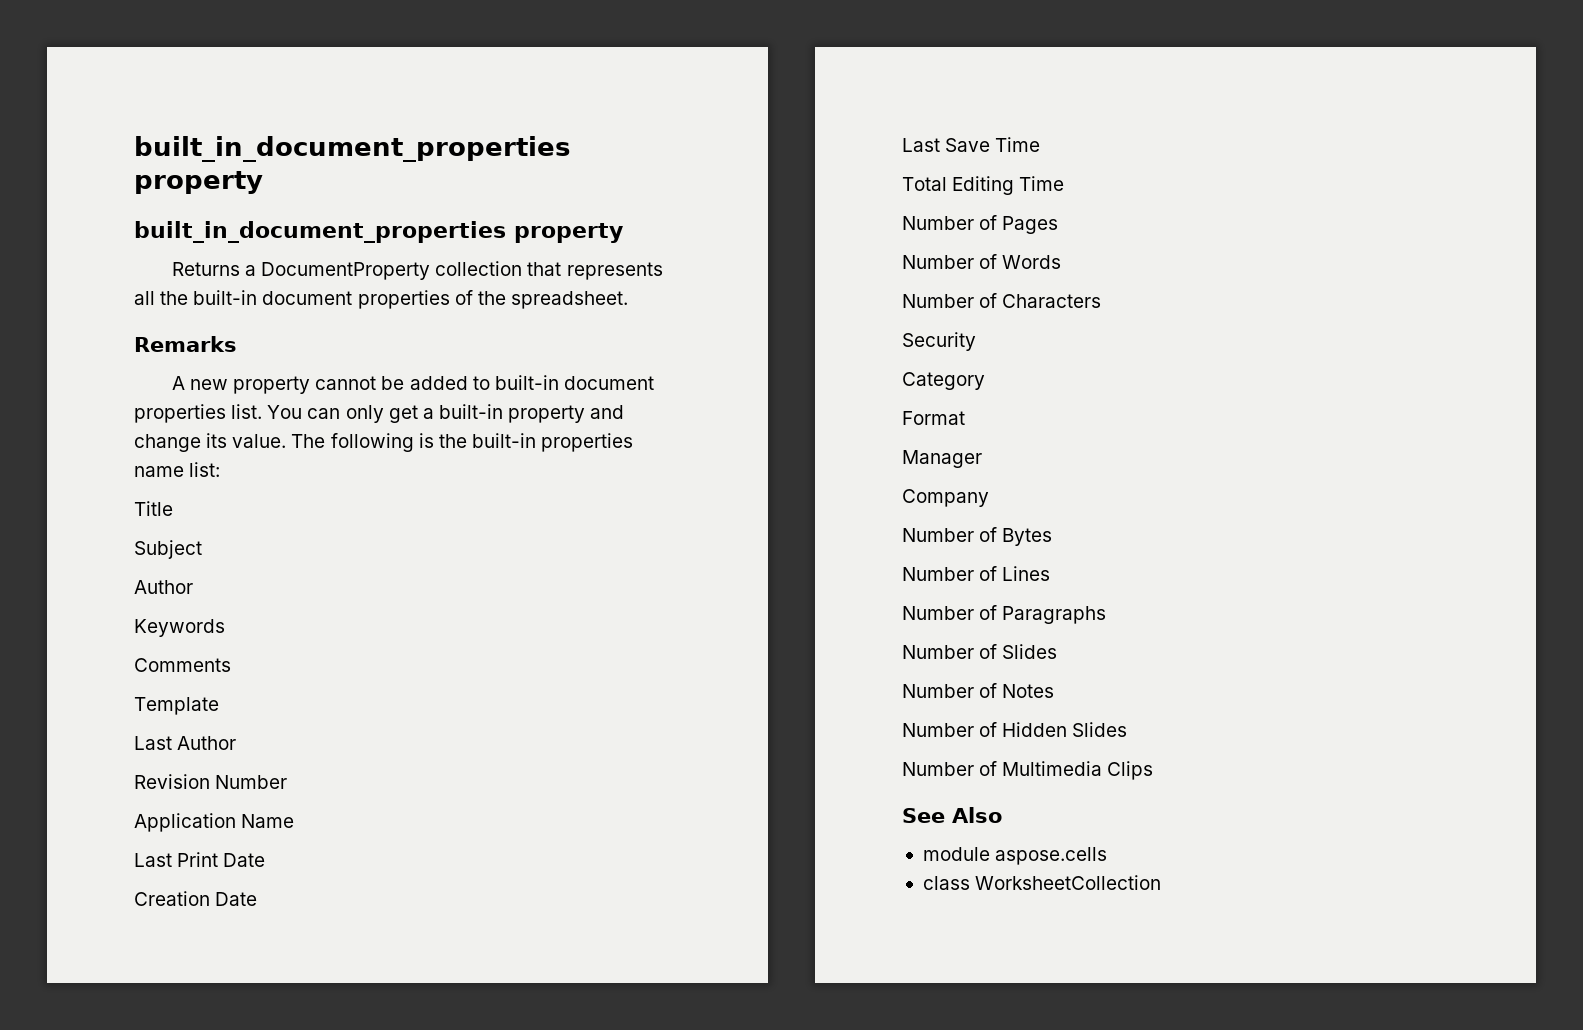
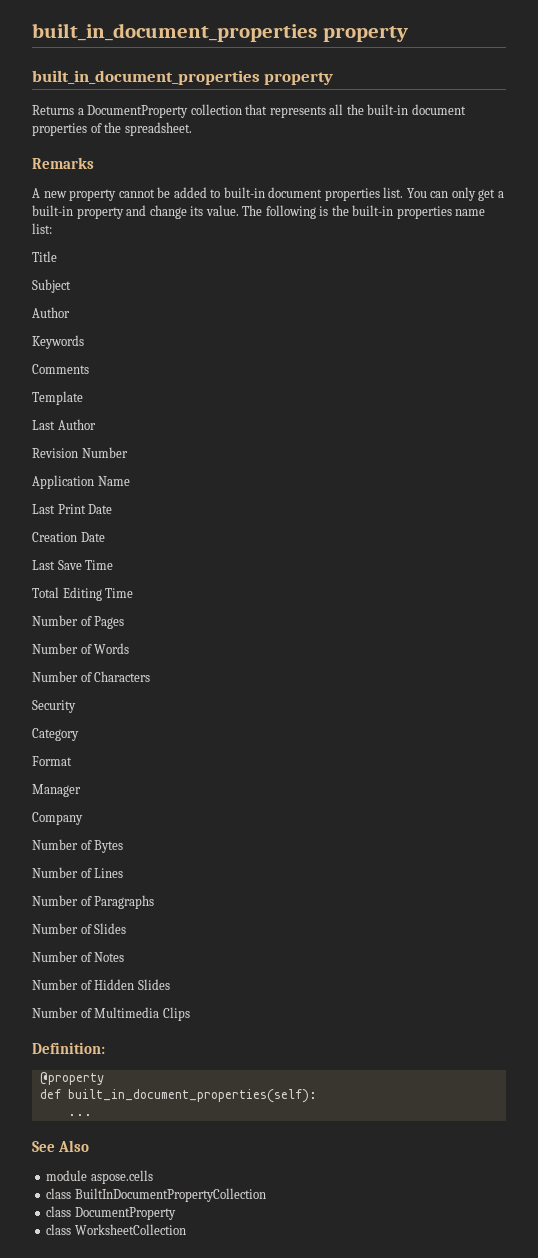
(1154, 770) none -> [32,1042,105,1054] [39,1072,104,1085] [39,1089,317,1103] [67,1114,92,1116] // Definition: // @property // def built_in_document_properties(self): // ...
(1108, 856) none -> [46,1188,266,1202] [46,1206,176,1220] // class BuiltInDocumentPropertyCollection // class DocumentProperty

